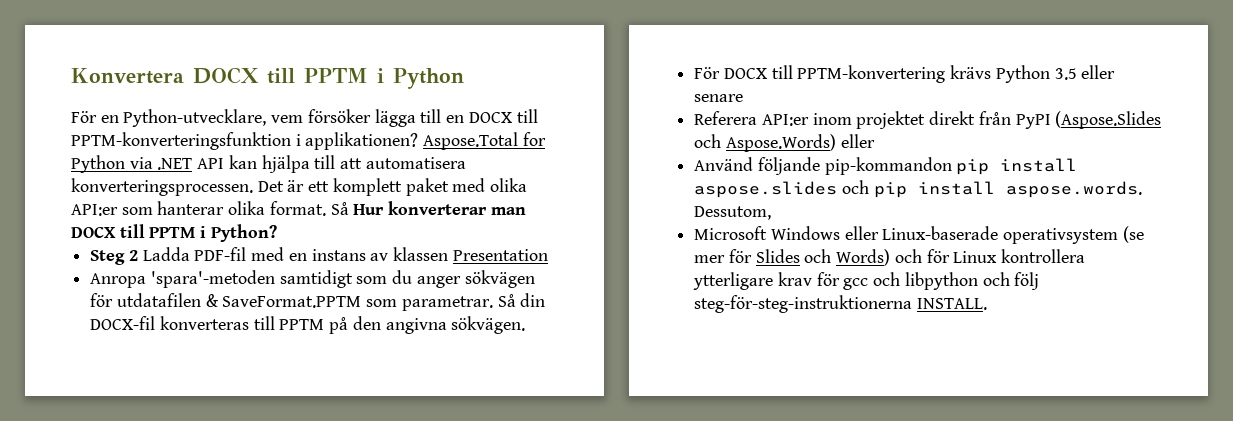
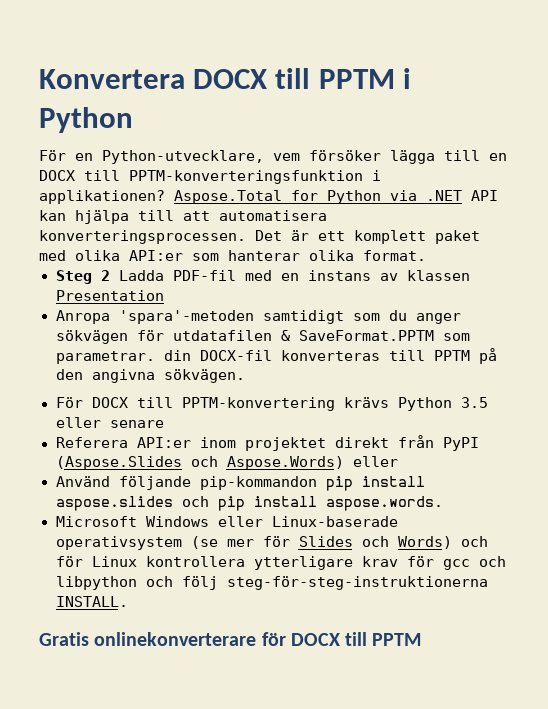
[330,201,526,215] [71,224,277,242] Så Hur konverterar man DOCX till PPTM i Python? -> (426, 255) none
[497,294,516,307] Så -> (155, 357) none
[694,206,772,220] Dessutom, -> (443, 503) none
(987, 304) none -> [39,632,422,646] // Gratis onlinekonverterare för DOCX till PPTM

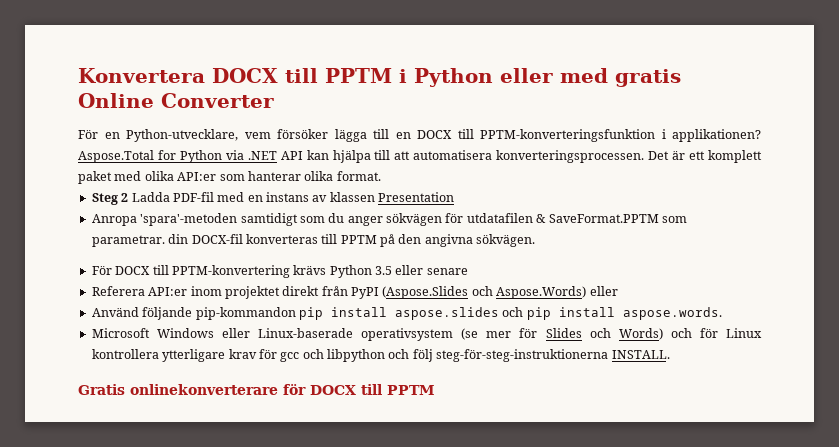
(133, 120) none -> [500,68,681,87] [78,93,274,108] eller med gratis Online Converter

